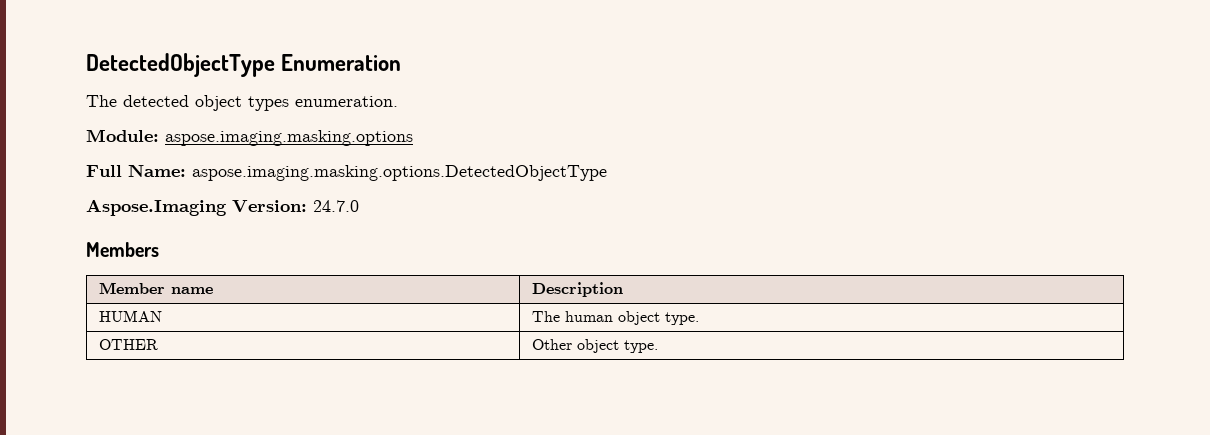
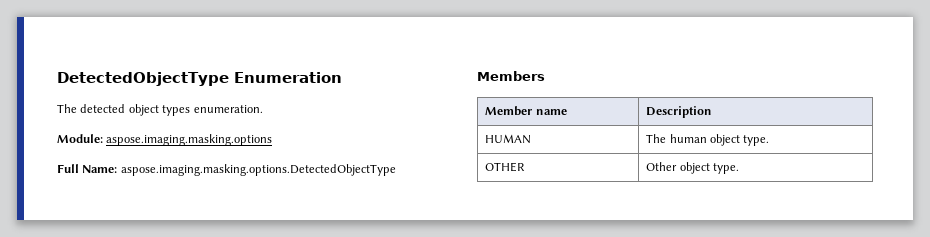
[86,199,359,216] // Aspose.Imaging Version: 24.7.0 -> (396, 170) none

